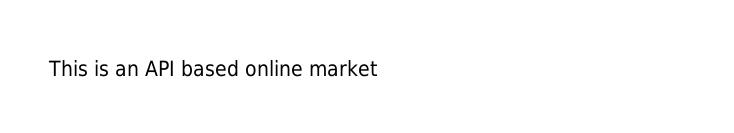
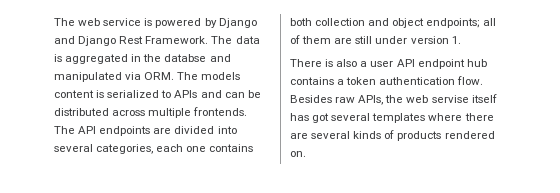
[48,60,377,77] This is an API based online market -> [54,18,257,28] [54,36,260,46] [54,54,231,64] [54,72,241,82] [54,90,261,98] [54,107,248,118] [54,126,237,136] [54,144,254,154] [290,18,496,28] [290,35,461,44] [290,59,487,69] [290,76,484,85] [290,94,497,105] [290,113,494,123] [290,130,495,141] [290,151,306,157] The web service is powered by Django and Django Rest Framework. The data is aggregated in the databse and manipulated via ORM. The models content is serialized to APIs and can be distributed across multiple frontends. The API endpoints are divided into several categories, each one contains both collection and object endpoints; all of them are still under version 1. // There is also a user API endpoint hub contains a token authentication flow. Besides raw APIs, the web servise itself has got several templates where there are several kinds of products rendered on.

